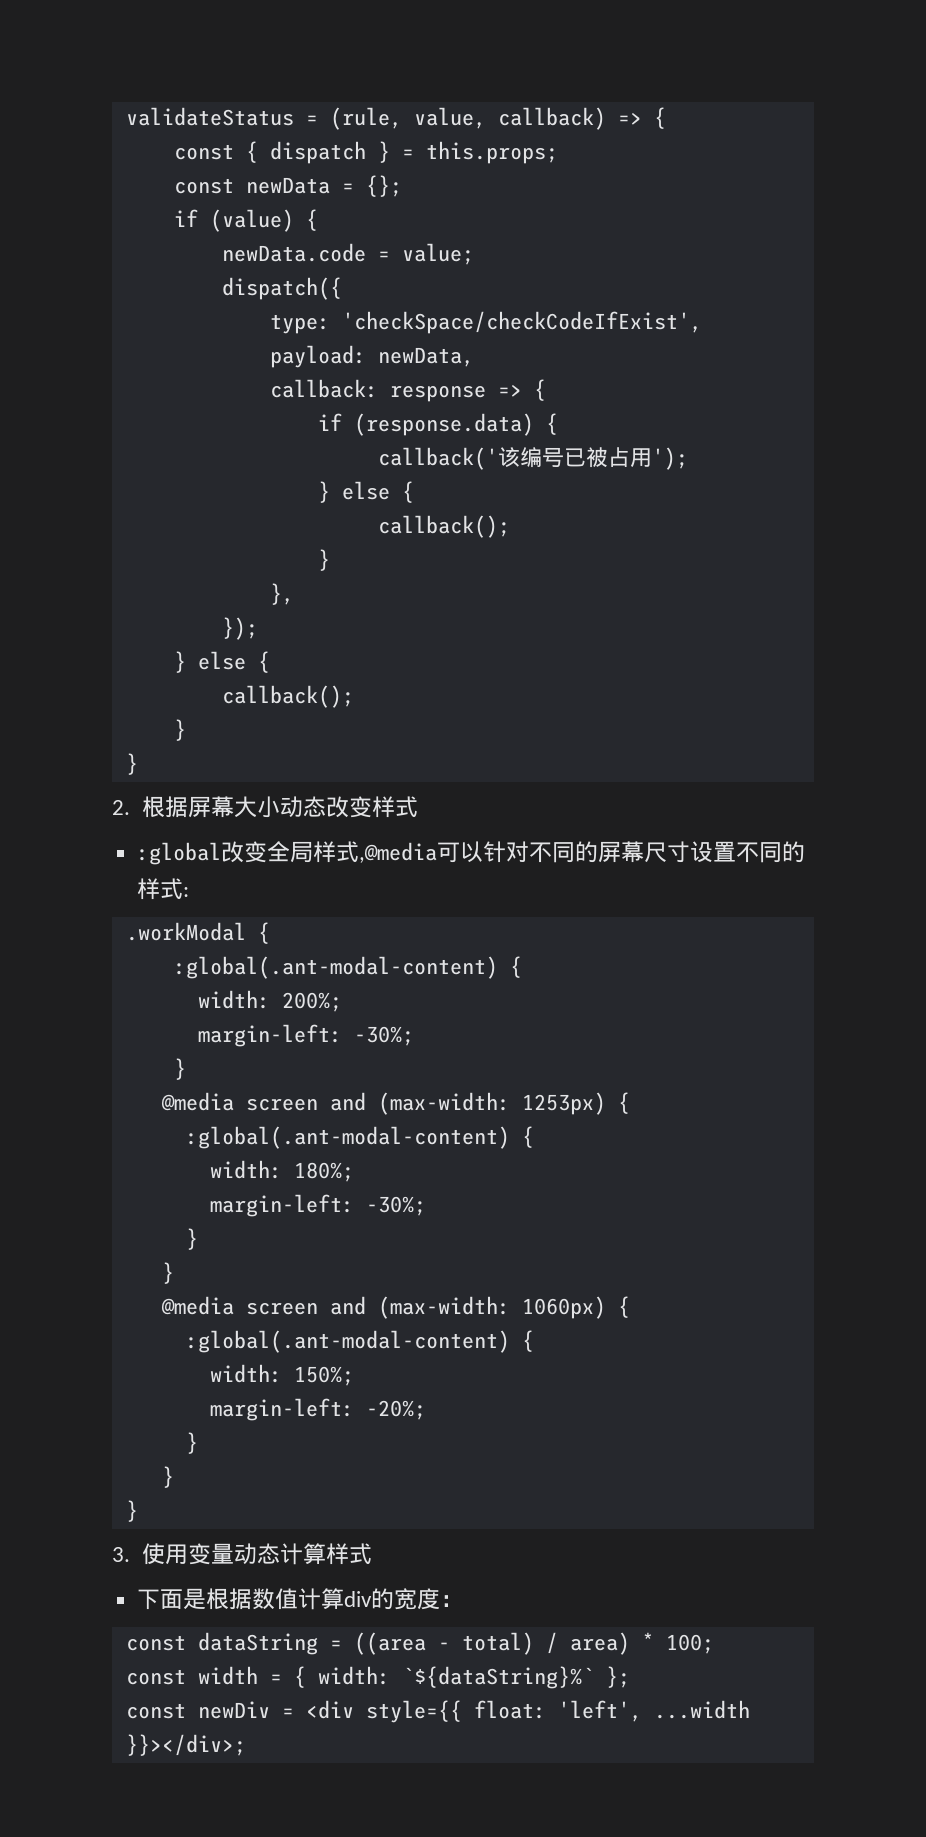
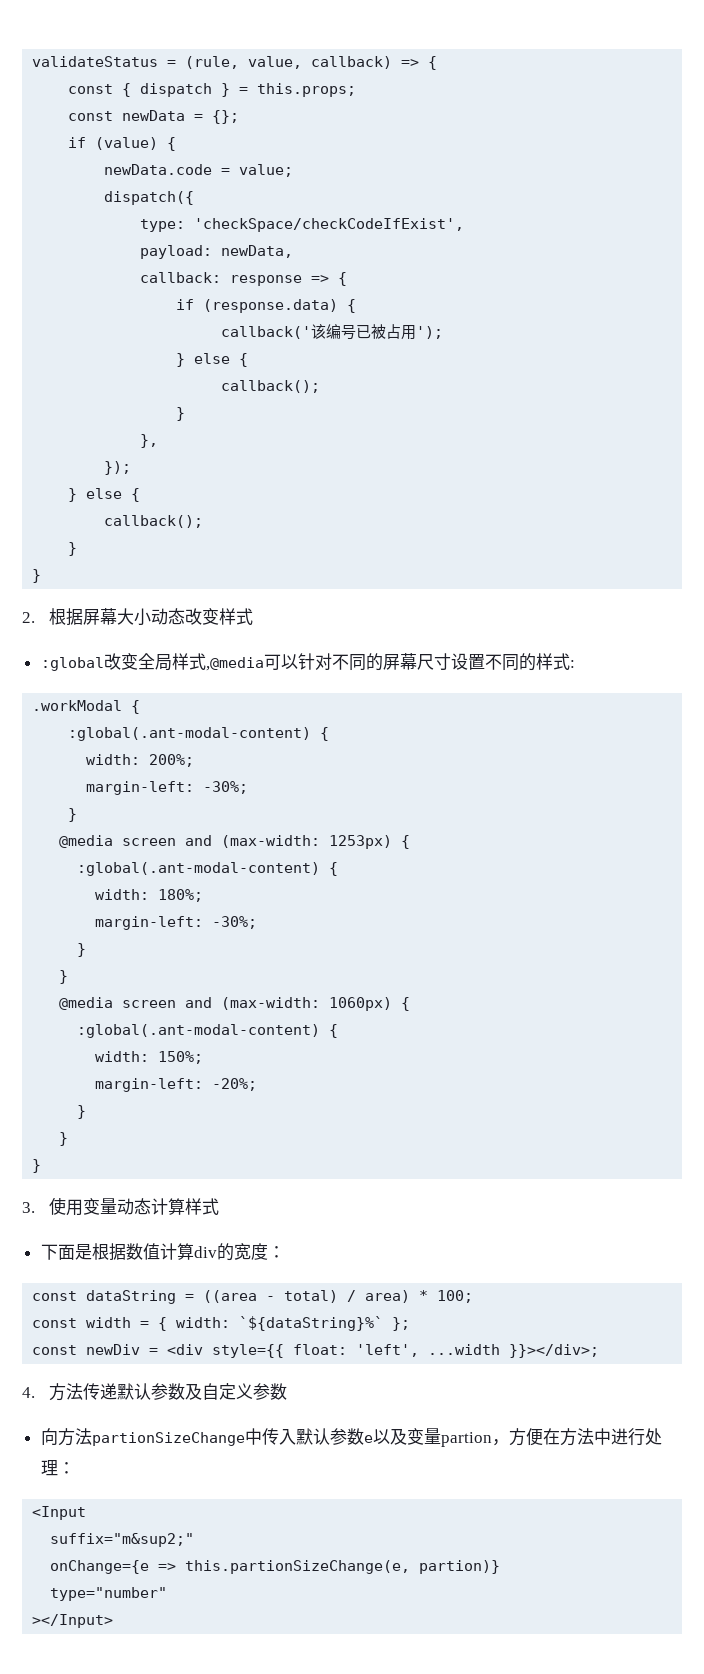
(246, 1745) none -> [22,1383,287,1401] [40,1428,662,1447] [40,1460,75,1476] [32,1506,87,1520] [50,1533,195,1547] [50,1560,501,1574] [50,1587,168,1601] [32,1614,114,1628] // 4.方法传递默认参数及自定义参数 // 向方法partionSizeChange中传入默认参数e以及变量partion，方便在方法中进行处理： // <Input // suffix="m&sup2;" // onChange={e => this.partionSizeChange(e, partion)} // type="number" // ></Input>

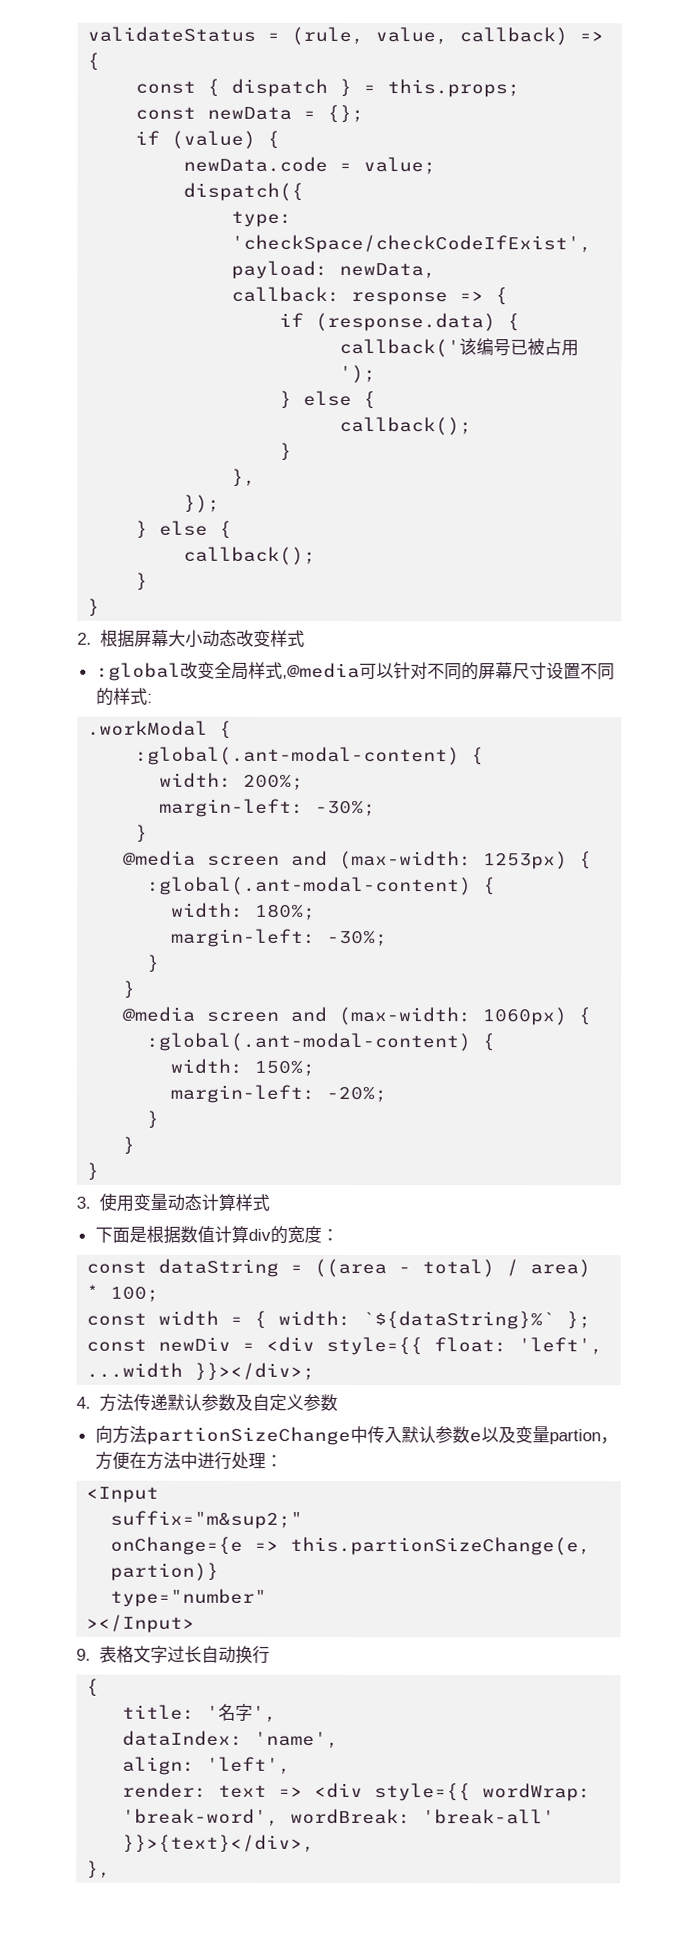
(114, 1621) none -> [76,1645,270,1664] [86,1678,100,1697] [122,1703,278,1722] [122,1730,340,1748] [122,1756,292,1775] [122,1782,592,1802] [122,1808,556,1826] [122,1834,316,1853] [86,1860,112,1879] // 9.表格文字过长自动换行 // { // title: '名字', // dataIndex: 'name', // align: 'left', // render: text => <div style={{ wordWrap: 'break-word', wordBreak: 'break-all' }}>{text}</div>, // },

